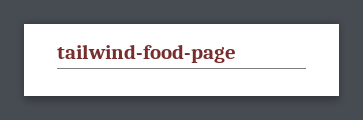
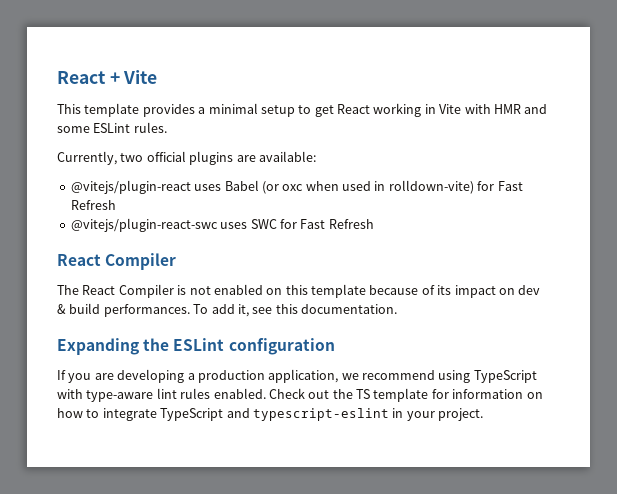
[57,44,236,63] tailwind-food-page -> [57,70,158,84] [57,103,548,117] [57,122,167,133] [57,151,316,165] [70,180,523,194] [70,200,116,210] [70,218,374,232] [57,253,177,270] [57,284,541,298] [57,303,397,317] [57,338,335,355] [57,369,537,383] [57,388,543,402] [57,408,483,421] React + Vite // This template provides a minimal setup to get React working in Vite with HMR and some ESLint rules. // Currently, two official plugins are available: // @vitejs/plugin-react uses Babel (or oxc when used in rolldown-vite) for Fast Refresh // @vitejs/plugin-react-swc uses SWC for Fast Refresh // React Compiler // The React Compiler is not enabled on this template because of its impact on dev & build performances. To add it, see this documentation. // Expanding the ESLint configuration // If you are developing a production application, we recommend using TypeScript with type-aware lint rules enabled. Check out the TS template for information on how to integrate TypeScript and typescript-eslint in your project.

